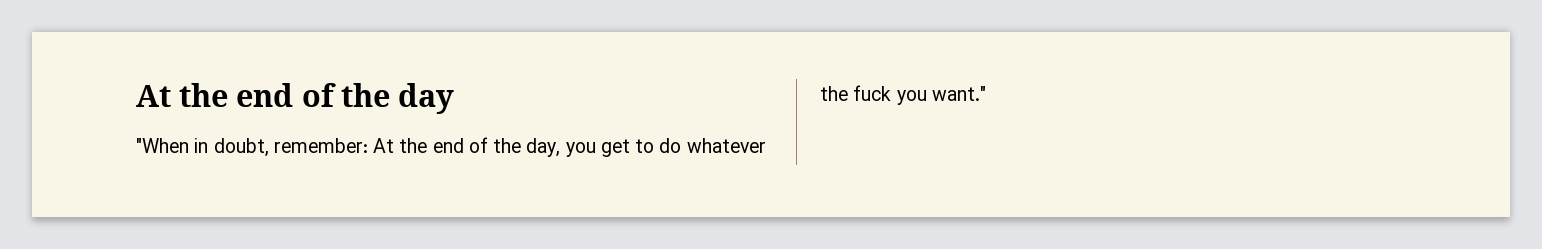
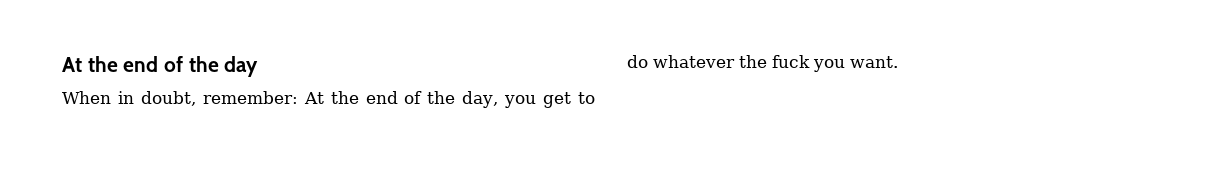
[136,138,189,153] "When -> [62,91,111,104] When
[931,86,986,101] want." -> [850,56,898,68] want.

